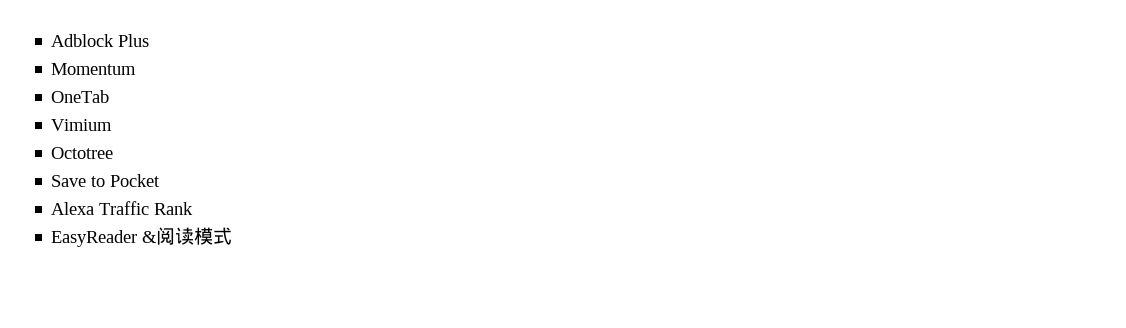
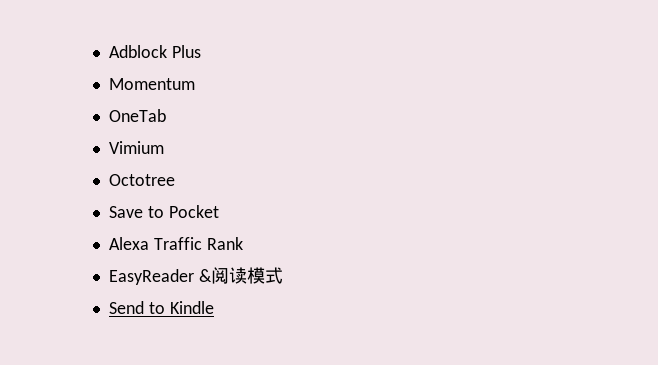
(233, 236) none -> [108,301,214,314] // Send to Kindle

